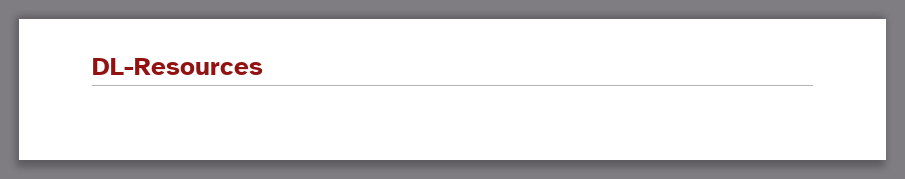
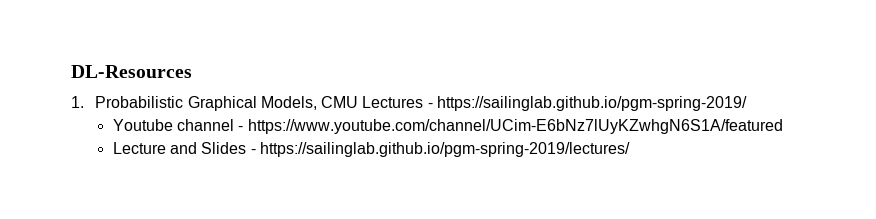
(263, 66) none -> [71,96,748,111] [112,119,783,134] [112,142,631,157] // 1. Probabilistic Graphical Models, CMU Lectures - https://sailinglab.github.io/pgm-spring-2019/ // Youtube channel - https://www.youtube.com/channel/UCim-E6bNz7lUyKZwhgN6S1A/featured // Lecture and Slides - https://sailinglab.github.io/pgm-spring-2019/lectures/

